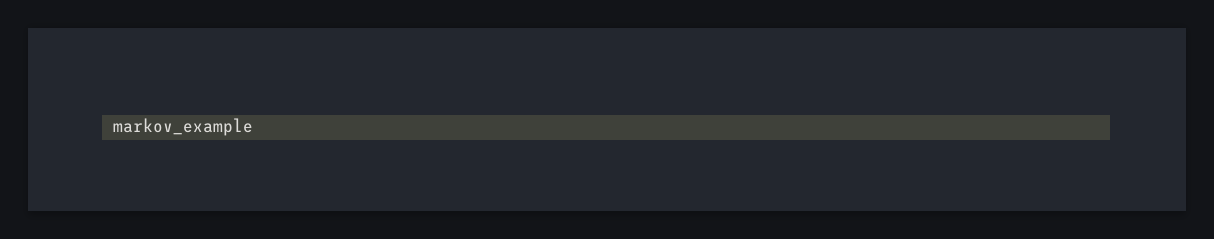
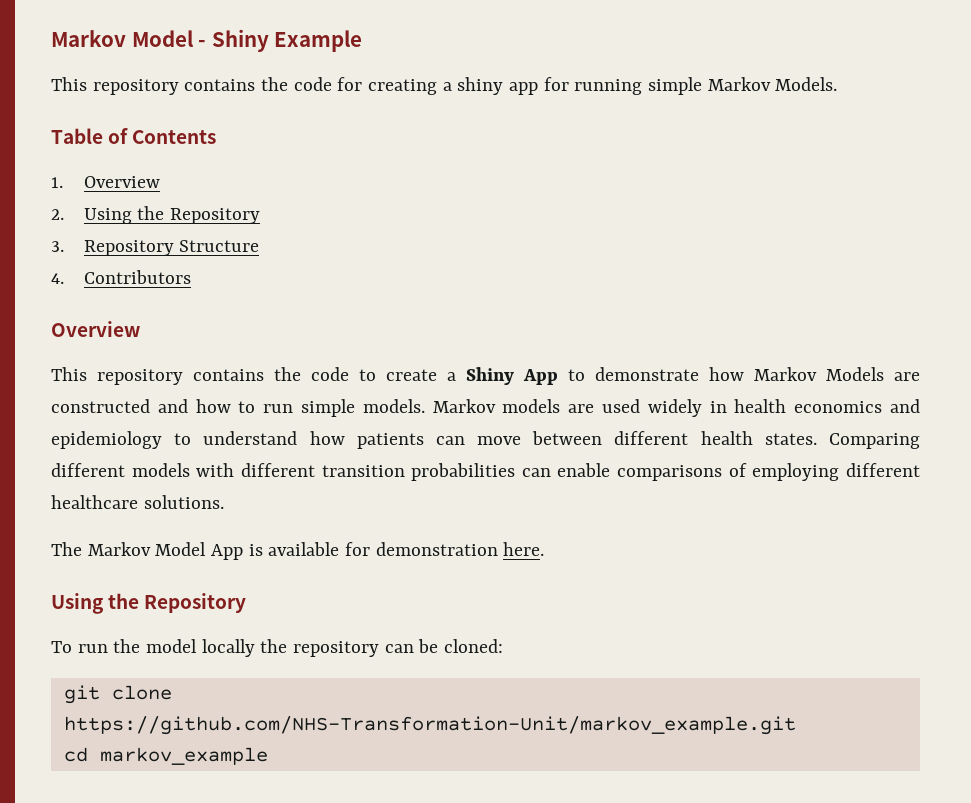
(112, 127) none -> [51,29,363,52] [51,77,838,95] [51,128,217,144] [51,176,160,188] [51,206,260,224] [51,240,260,256] [51,270,191,284] [51,321,140,337] [51,367,920,385] [51,399,920,417] [51,431,920,449] [51,463,920,481] [51,495,224,509] [51,542,545,560] [51,593,247,614] [51,639,504,657] [63,685,172,704] [63,716,796,735] [63,747,88,762] Markov Model - Shiny Example // This repository contains the code for creating a shiny app for running simple Markov Models. // Table of Contents // 1. Overview // 2. Using the Repository // 3. Repository Structure // 4. Contributors // Overview // This repository contains the code to create a Shiny App to demonstrate how Markov Models are constructed and how to run simple models. Markov models are used widely in health economics and epidemiology to understand how patients can move between different health states. Comparing different models with different transition probabilities can enable comparisons of employing different healthcare solutions. // The Markov Model App is available for demonstration here. // Using the Repository // To run the model locally the repository can be cloned: // git clone https://github.com/NHS-Transformation-Unit/markov_example.git // cd

